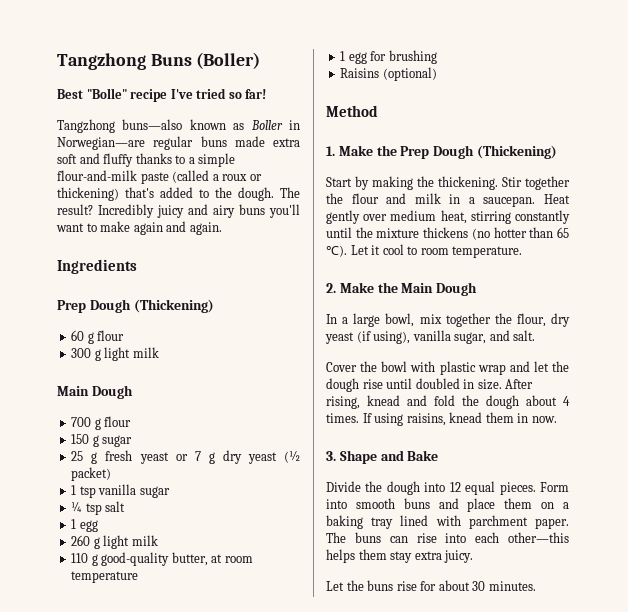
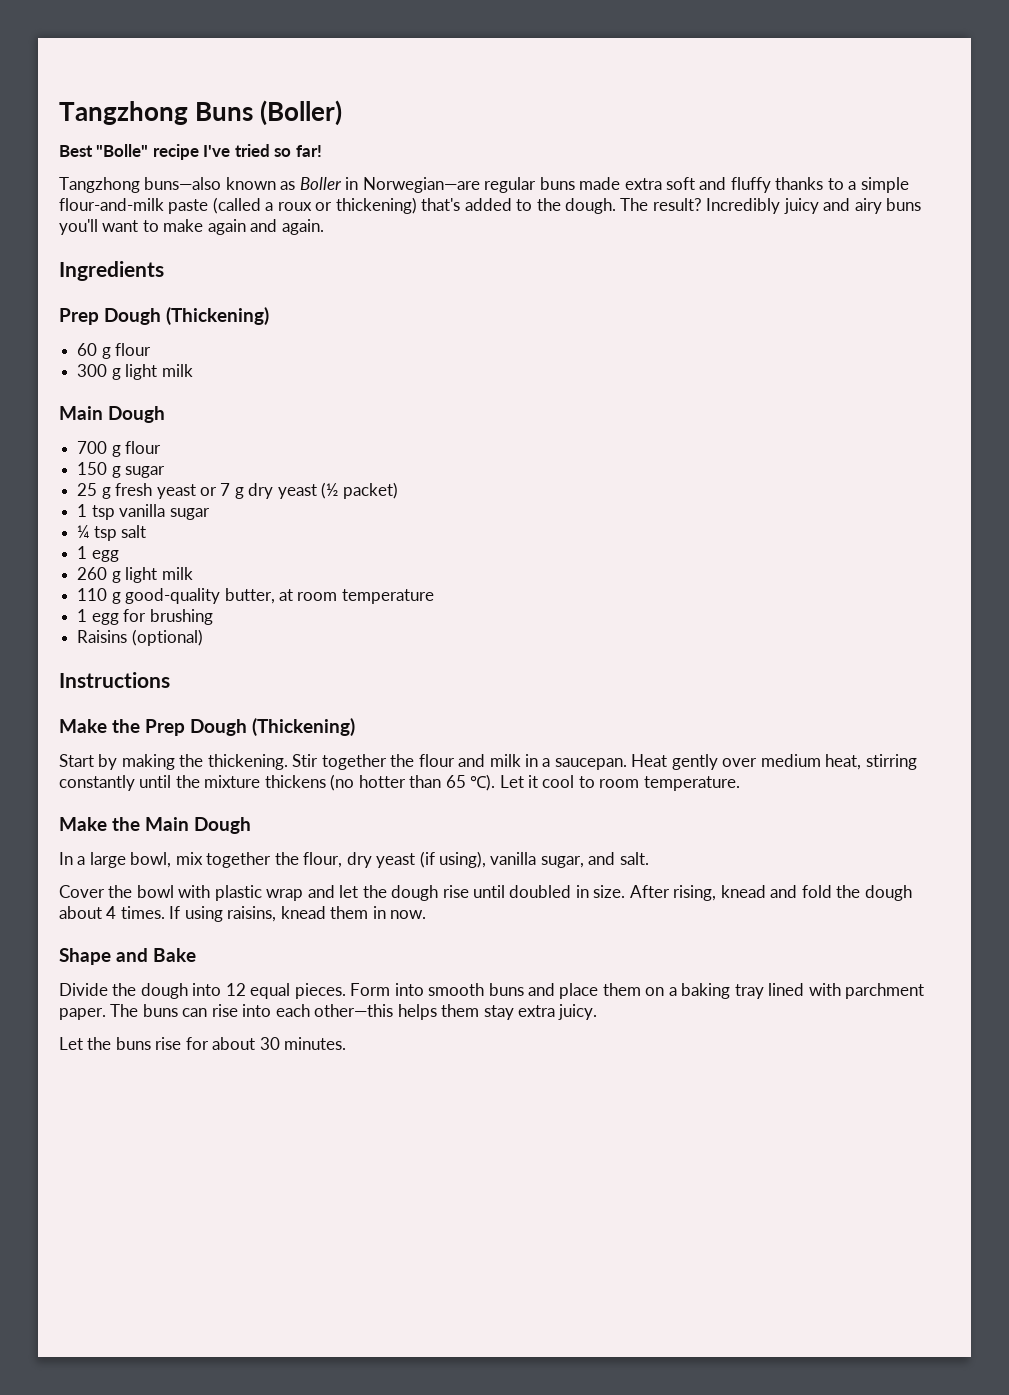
[326,105,378,117] [326,146,335,156] Method // 1. -> [59,672,170,688] Instructions //
[326,283,336,293] 2. -> (740, 783) none
[326,451,336,461] 3. -> (427, 914) none

